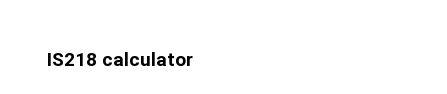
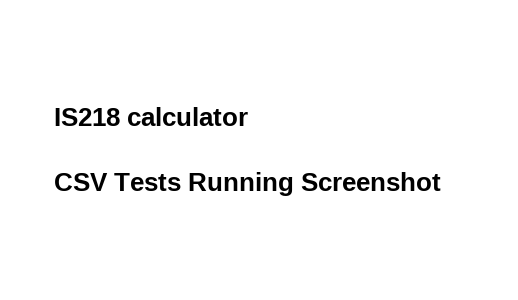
(194, 59) none -> [54,172,442,196] // CSV Tests Running Screenshot

